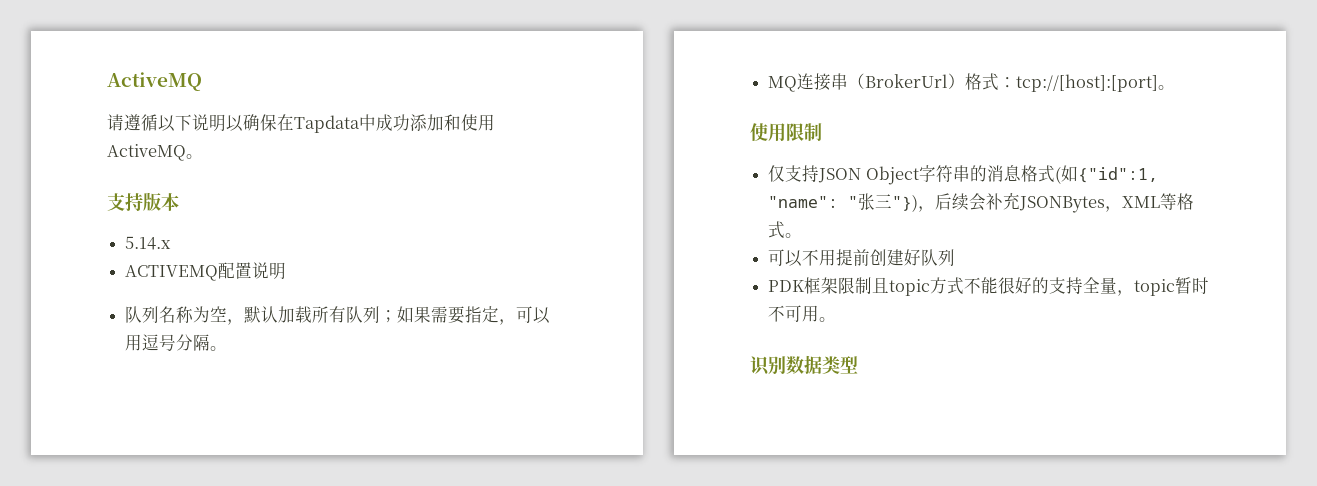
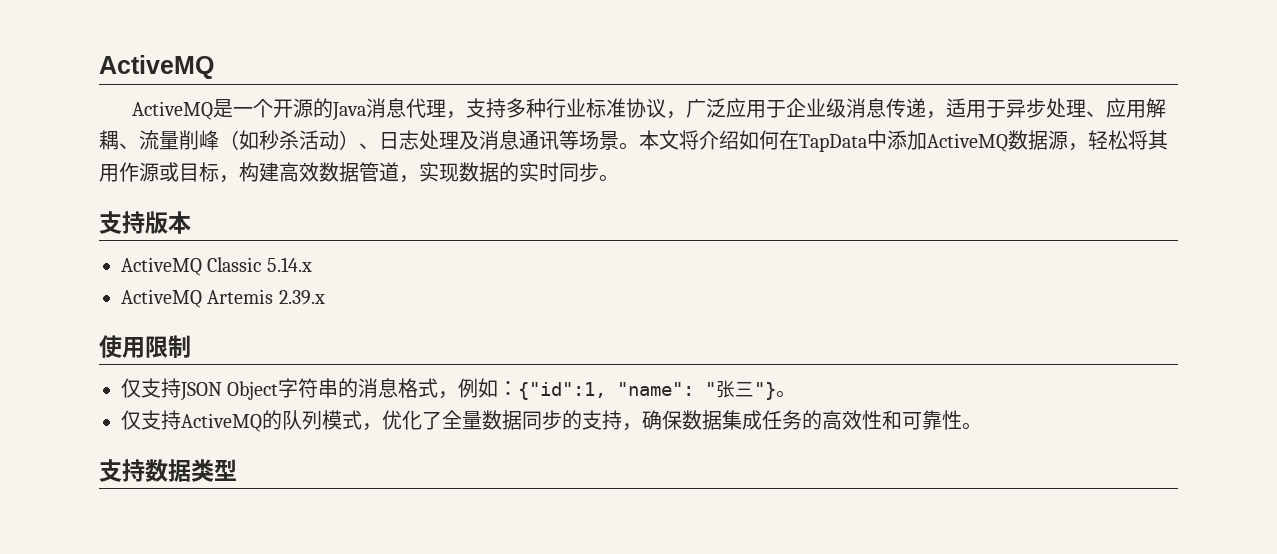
[107,114,495,133] [107,144,186,161] 请遵循以下说明以确保在Tapdata中成功添加和使用ActiveMQ -> [132,98,1167,121] [99,130,1168,152] [99,162,599,183] ActiveMQ是一个开源的Java消息代理，支持多种行业标准协议，广泛应用于企业级消息传递，适用于异步处理、应用解耦、流量削峰（如秒杀活动）、日志处理及消息通讯等场景。本文将介绍如何在TapData中添加ActiveMQ数据源，轻松将其用作源或目标，构建高效数据管道，实现数据的实时同步
(179, 202) none -> [121,257,262,276] ActiveMQ Classic
[125,262,287,281] [125,306,551,325] [125,334,228,351] [768,73,1176,92] ACTIVEMQ配置说明 // 队列名称为空，默认加载所有队列；如果需要指定，可以用逗号分隔。 // MQ连接串（BrokerUrl）格式：tcp://[host]:[port]。 -> [121,289,325,308] ActiveMQ Artemis 2.39.x
[1054,165,1078,184] (如 -> [438,378,519,399] ，例如：
[892,193,1195,213] [768,221,803,239] [768,249,956,267] [768,277,1210,296] [768,305,837,322] [750,356,786,376] "})，后续会补充JSONBytes，XML等格式。 // 可以不用提前创建好队列 // PDK框架限制且topic方式不能很好的支持全量，topic暂时不可用。 // 识别 -> [754,382,797,400] [121,410,982,432] [99,459,145,482] "}。 // 仅支持ActiveMQ的队列模式，优化了全量数据同步的支持，确保数据集成任务的高效性和可靠性。 // 支持

